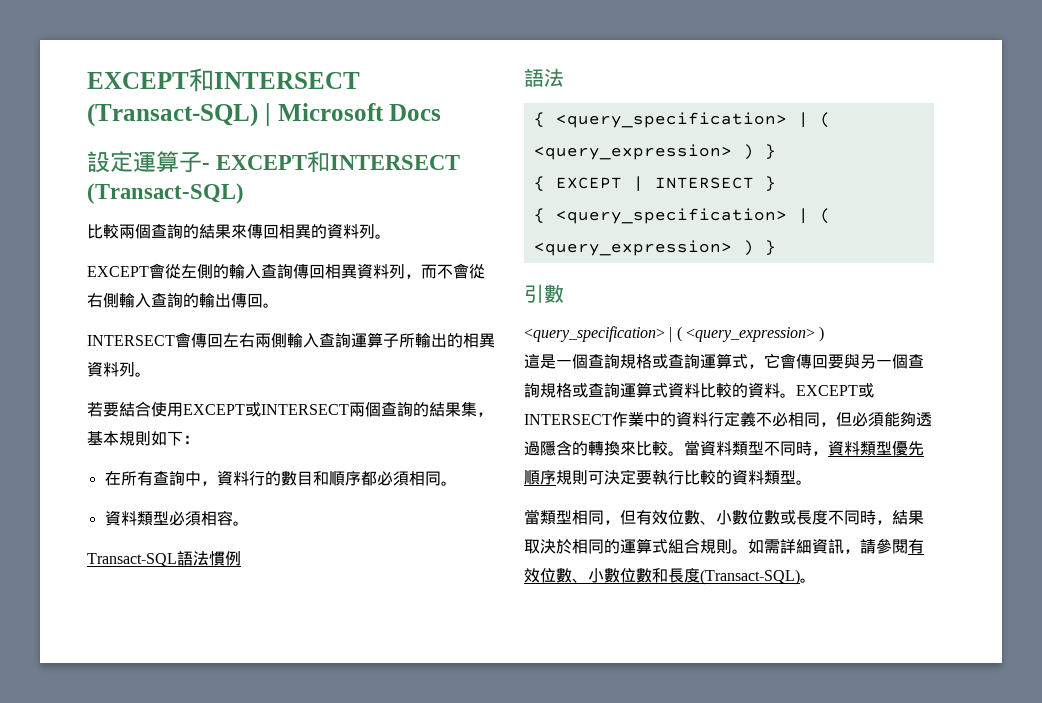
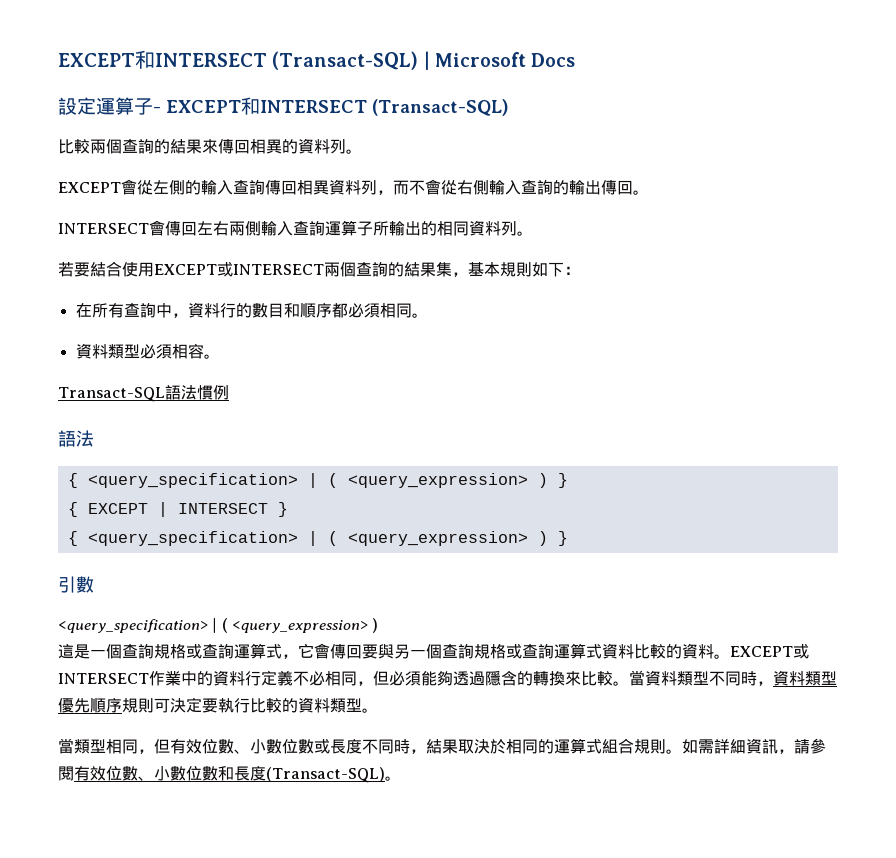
[479,333,495,348] 異 -> [453,221,469,236] 同

